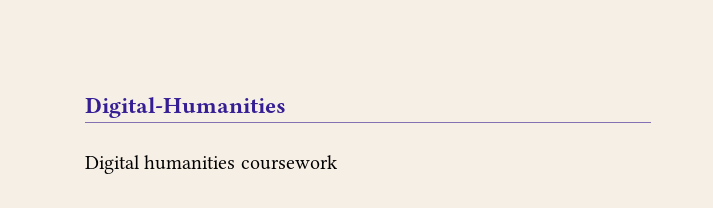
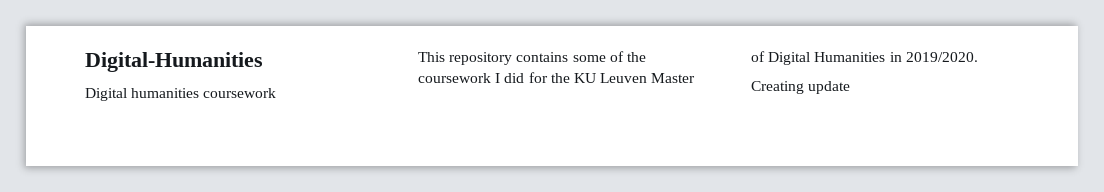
(338, 162) none -> [418,51,646,65] [418,72,696,83] [751,51,978,65] [751,81,851,94] // This repository contains some of the coursework I did for the KU Leuven Master of Digital Humanities in 2019/2020. // Creating update

